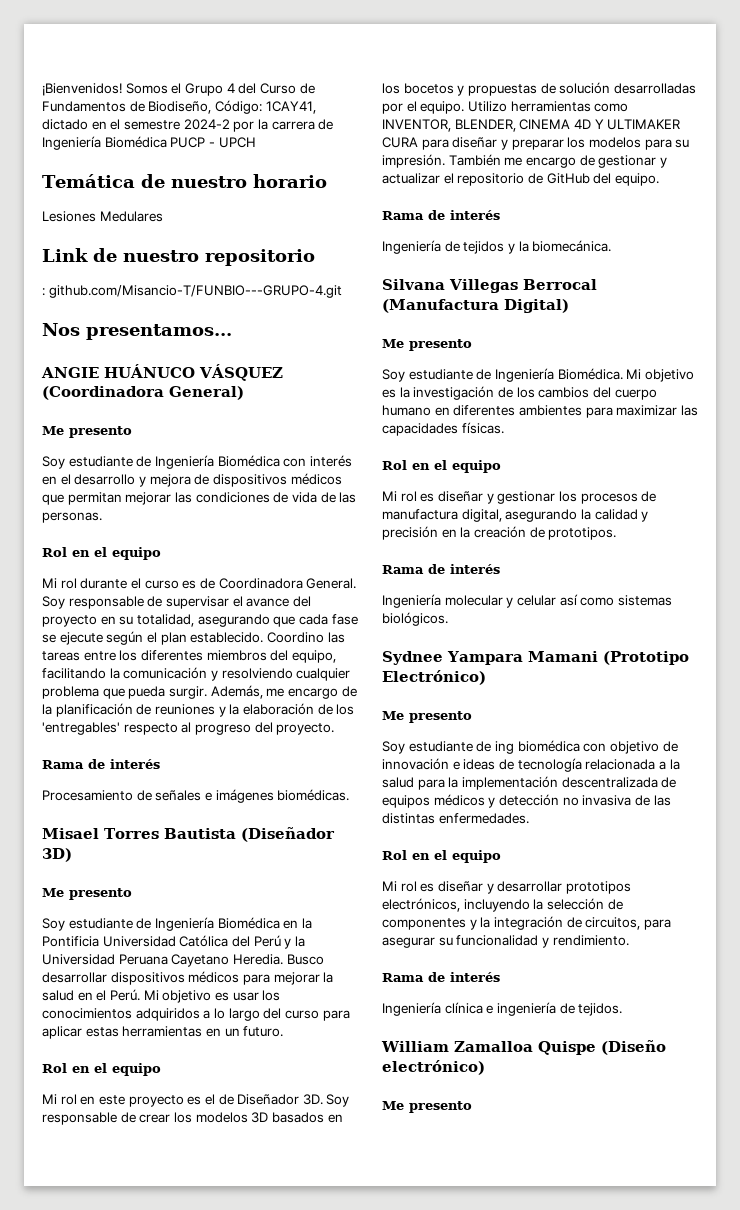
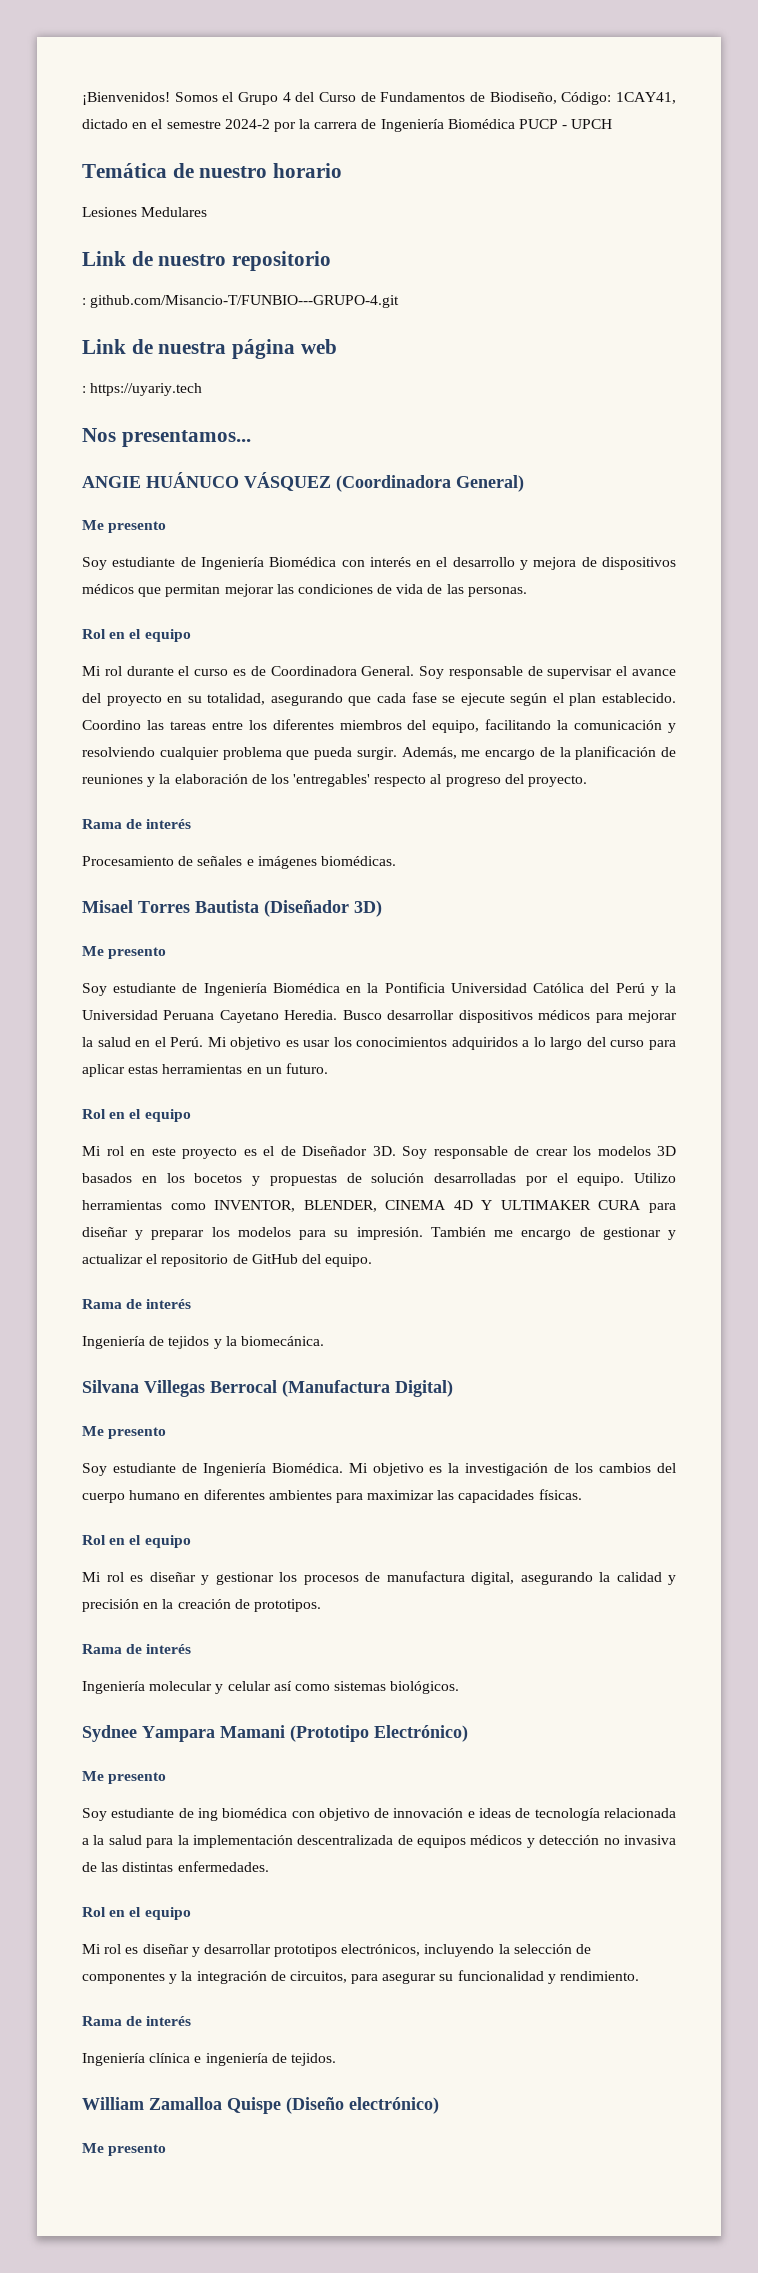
(342, 291) none -> [82,339,337,359] [82,383,203,396] // Link de nuestra página web // : https://uyariy.tech

